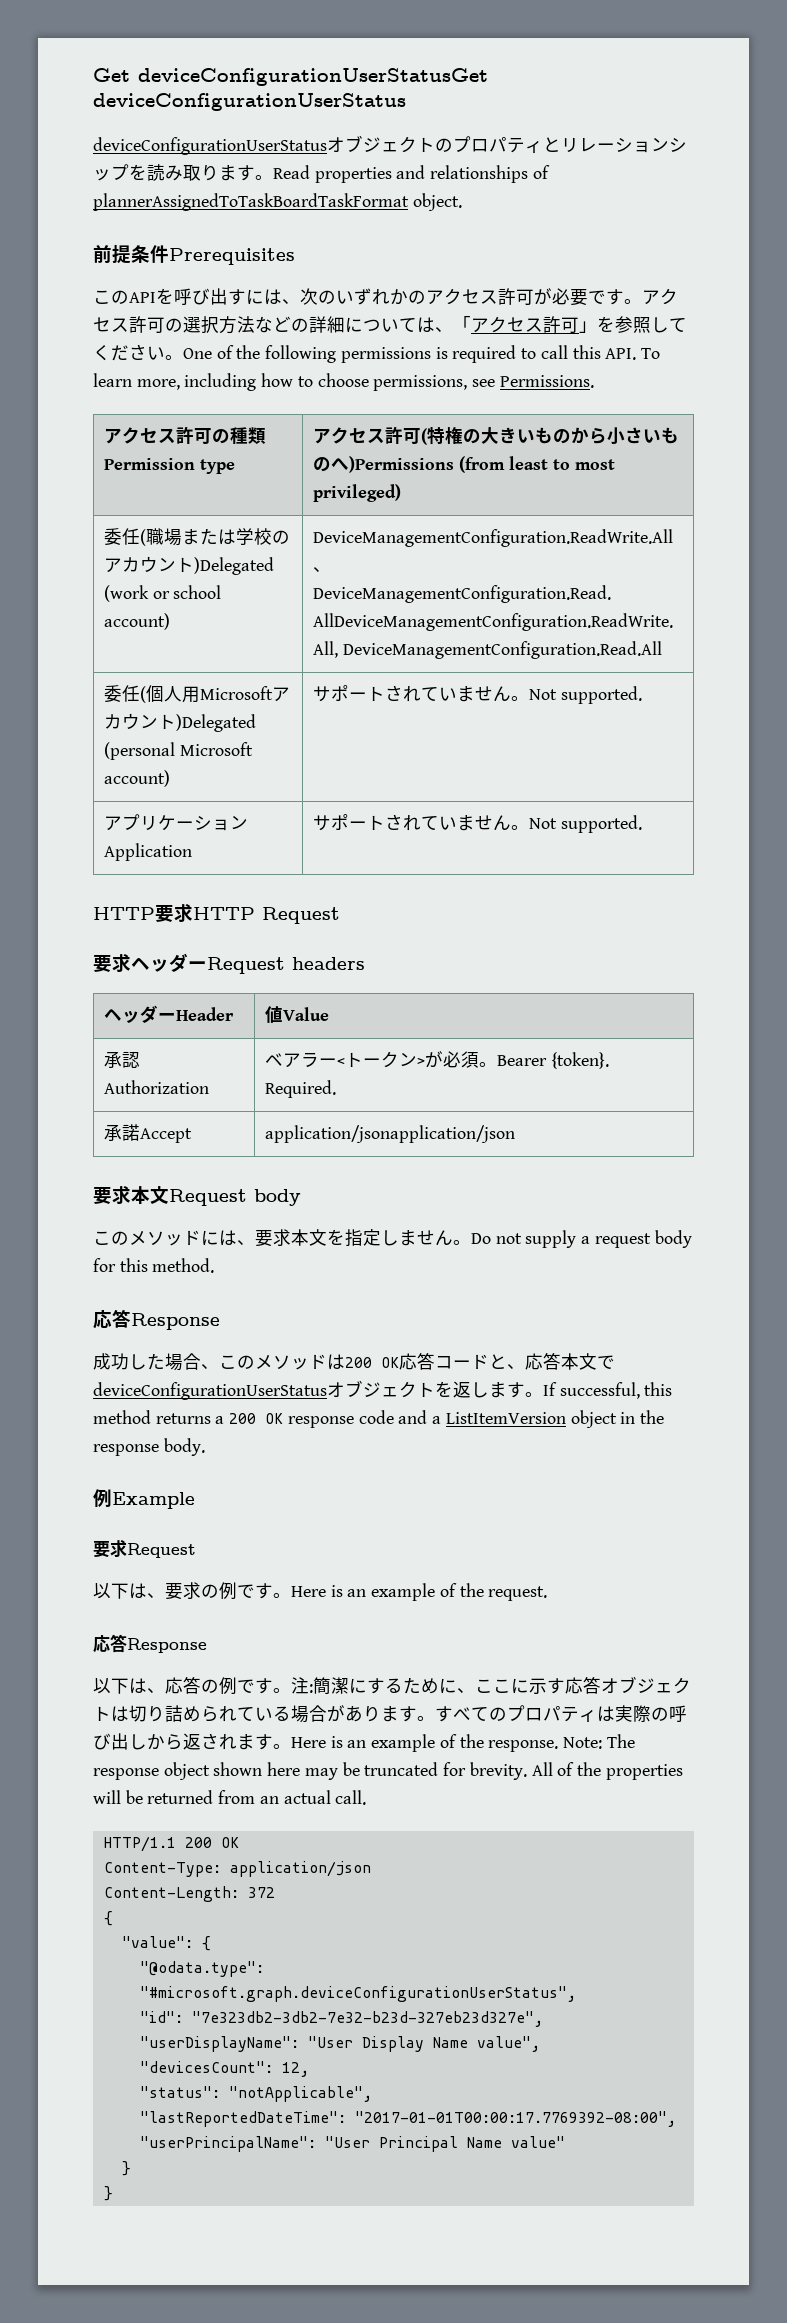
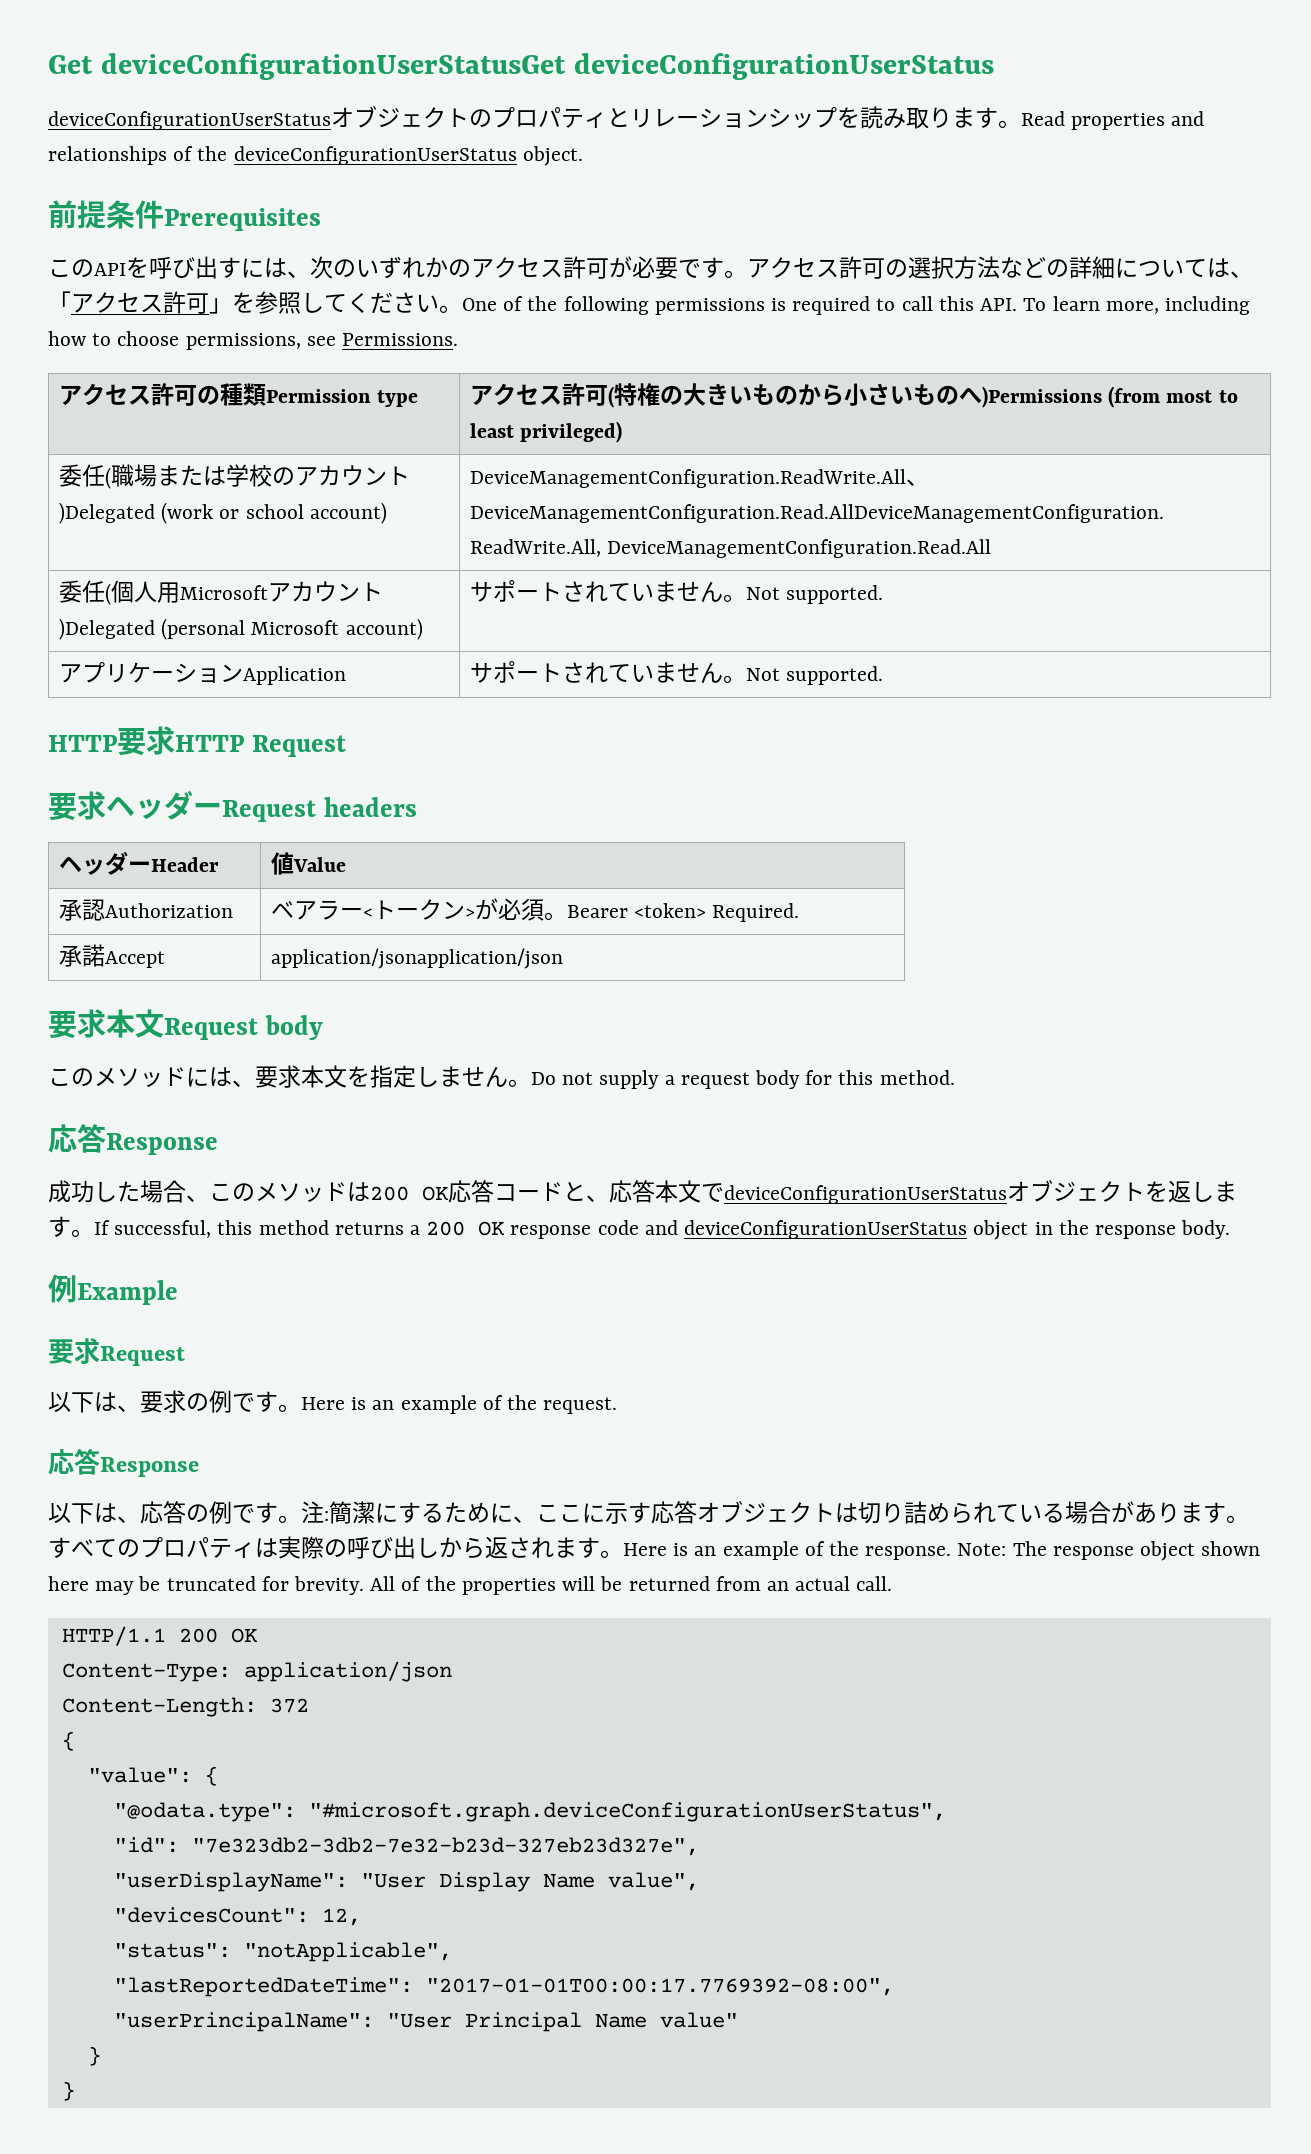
[93,193,409,211] plannerAssignedToTaskBoardTaskFormat -> [197,146,517,165] the deviceConfigurationUserStatus
[509,456,616,470] least to most -> [1166,390,1238,403] [469,423,514,438] most to least
[550,1052,609,1069] {token}. -> [634,903,707,918] <token>
[432,1412,566,1424] a ListItemVersion -> [684,1220,968,1239] deviceConfigurationUserStatus

